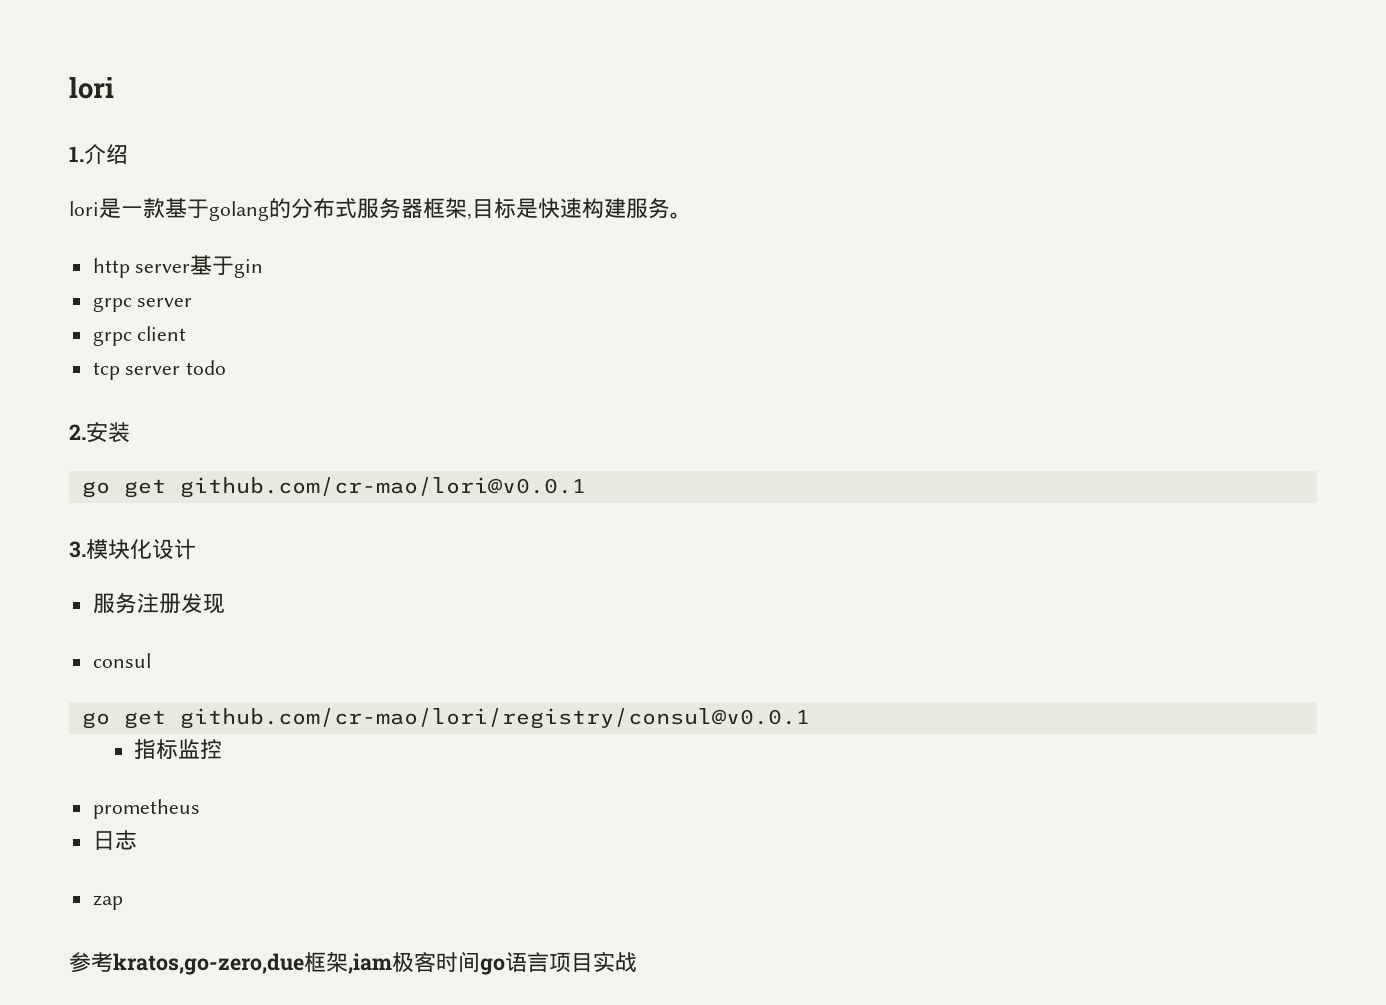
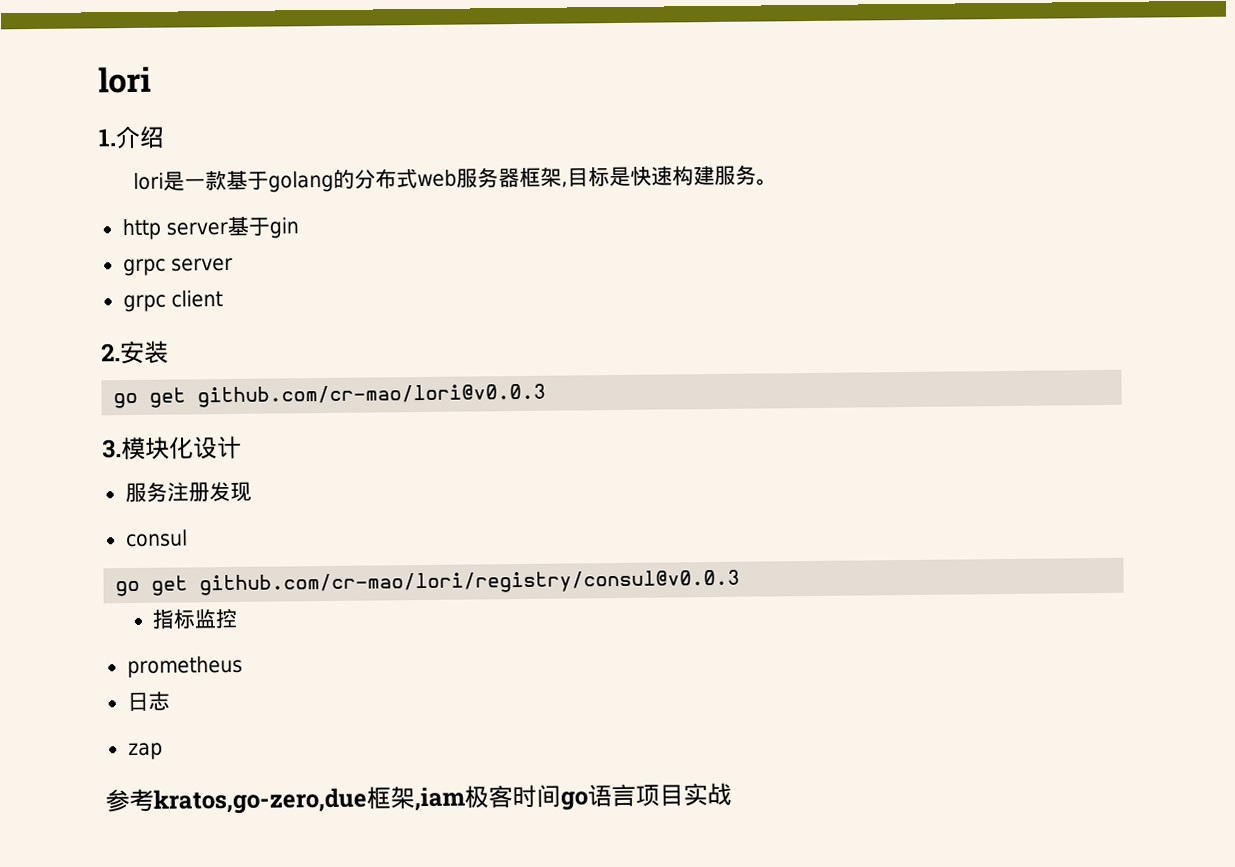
(357, 208) none -> [416,169,457,188] web
[92,360,227,380] // tcp server todo -> (223, 299) none
[179,477,586,498] github.com/cr-mao/lori@v0.0.1 -> [197,383,547,408] github.com/cr-mao/lori@v0.0.3
[179,708,810,729] github.com/cr-mao/lori/registry/consul@v0.0.1 -> [199,569,741,596] github.com/cr-mao/lori/registry/consul@v0.0.3

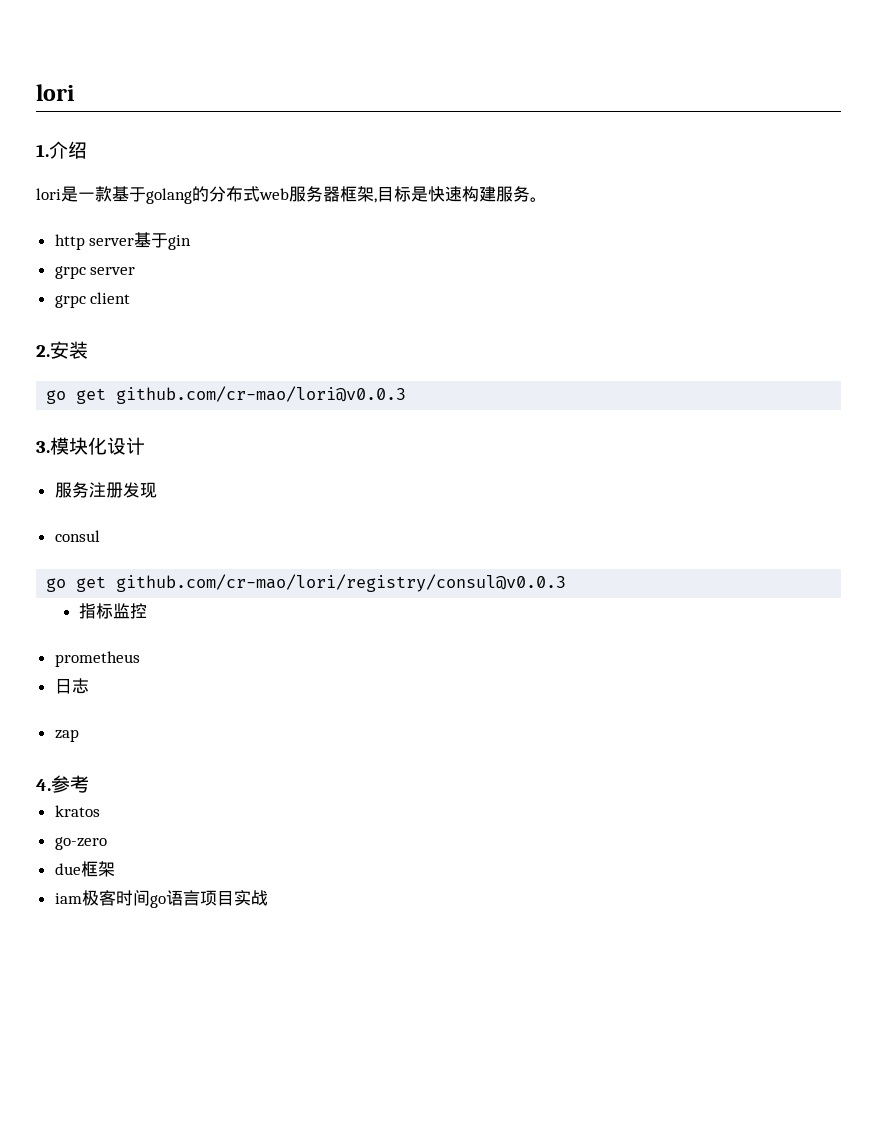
(163, 751) none -> [36,779,51,791] 4.
[153,786,465,815] kratos,go-zero,due框架,iam -> [54,805,100,817] [54,837,107,850] [54,861,115,877] [54,893,82,904] // kratos // go-zero // due框架 // iam

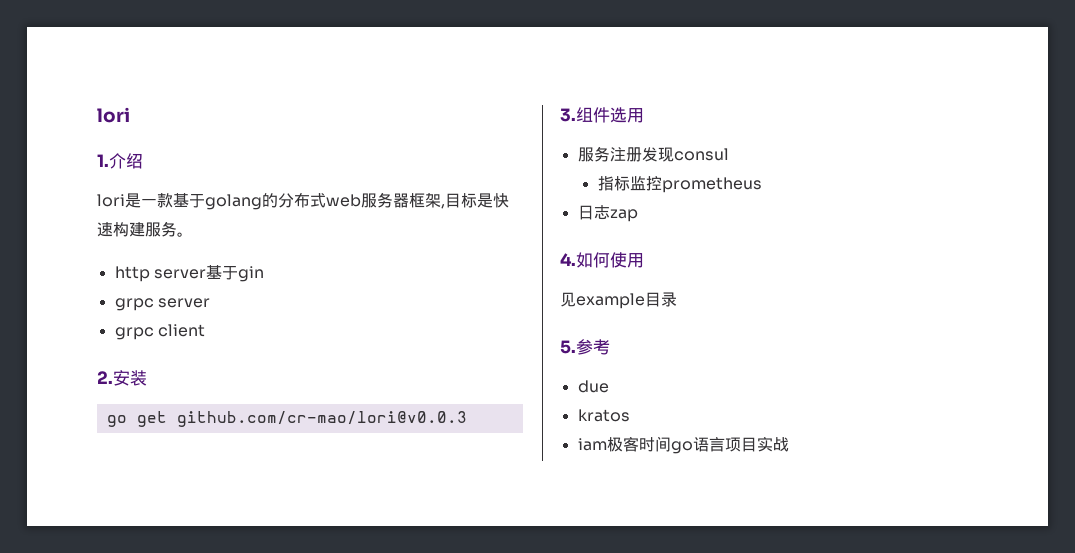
[50,437,145,455] 模块化设计 -> [576,107,644,123] 组件选用
(157, 490) // -> (674, 154) none
[46,574,567,592] // go get github.com/cr-mao/lori/registry/consul@v0.0.3 -> (729, 154) none
(147, 611) // -> (662, 183) none
(89, 686) // -> (610, 212) none
(51, 785) none -> [576,252,644,268] [560,292,677,309] [560,340,576,354] 如何使用 // 见example目录 // 5.
(89, 784) none -> [577,380,609,393] // due
[54,837,107,850] [54,861,115,877] // go-zero // due框架 -> (630, 415) none

